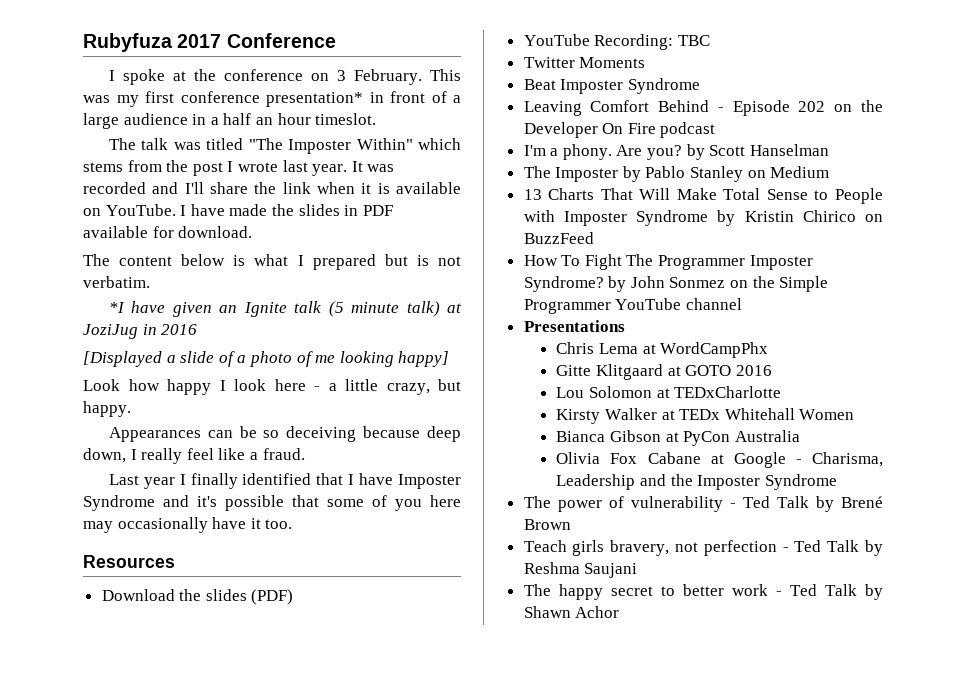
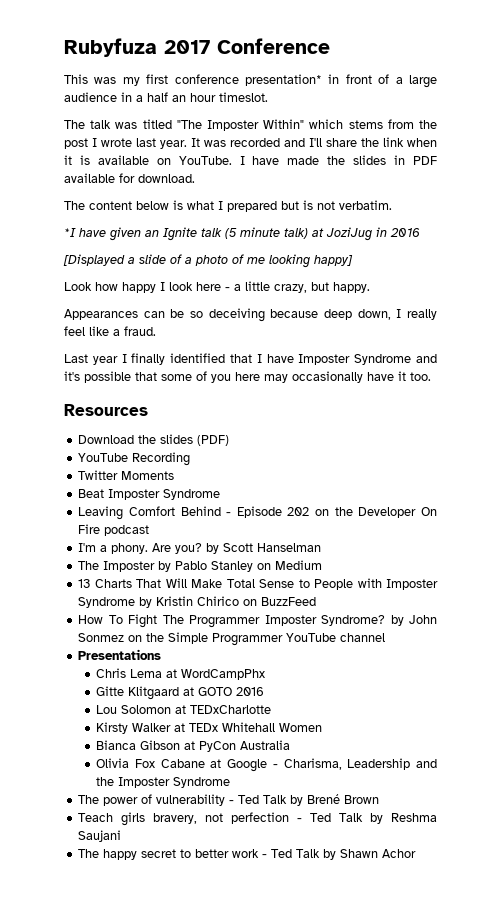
[108,69,422,85] I spoke at the conference on 3 February. -> (330, 46) none
[594,34,710,50] Recording: TBC -> [132,452,191,466] Recording

